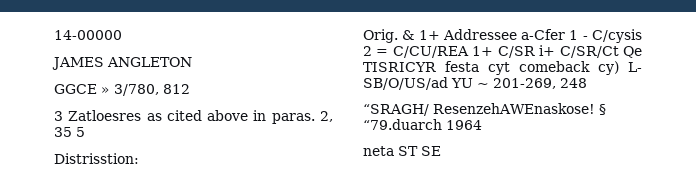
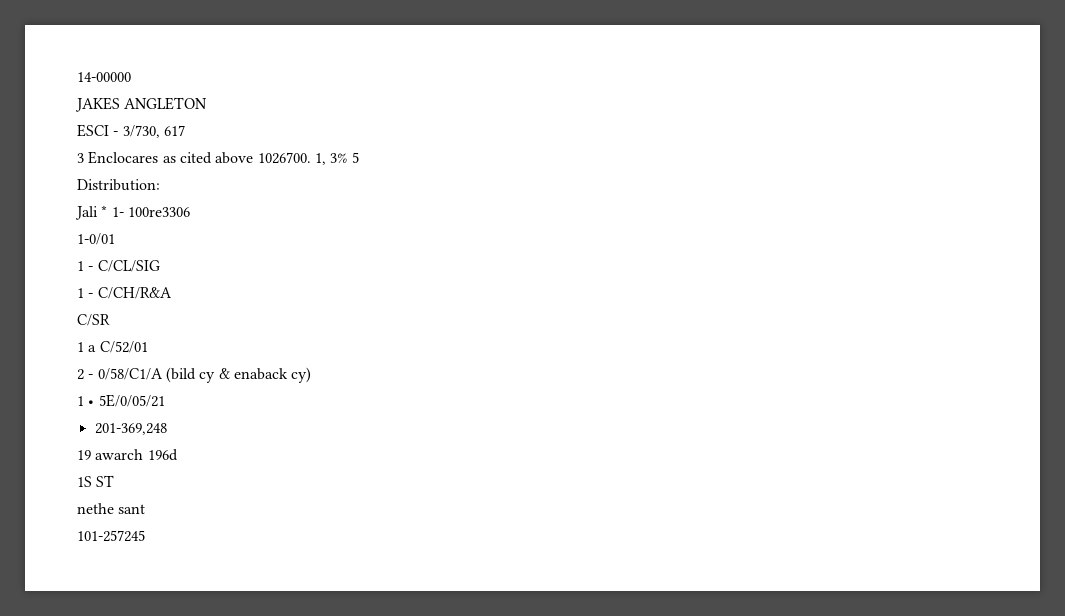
[52,57,104,70] JAMES -> [75,97,120,112] JAKES
[54,84,190,96] GGCE » 3/780, 812 -> [77,124,185,138] ESCI - 3/730, 617
[68,110,142,121] Zatloesres -> [88,151,159,164] Enclocares
[253,110,333,124] [54,127,85,137] [54,153,139,164] [363,29,642,43] [363,45,642,58] [363,61,642,75] [363,77,587,90] [363,103,606,116] [363,119,482,130] [363,146,441,156] in paras. 2, 35 5 // Distrisstion: // Orig. & 1+ Addressee a-Cfer 1 - C/cysis 2 = C/CU/REA 1+ C/SR i+ C/SR/Ct Qe TISRICYR festa cyt comeback cy) L- SB/O/US/ad YU ~ 201-269, 248 // “SRAGH/ ResenzehAWEnaskose! § “79.duarch 1964 // neta ST SE -> [257,152,359,165] [77,179,160,191] [75,205,190,220] [77,233,115,245] [77,260,160,272] [77,287,172,299] [77,314,110,326] [77,341,148,353] [77,367,312,383] [77,394,165,407] [94,423,167,435] [77,449,178,461] [77,475,115,487] [77,503,146,514] [77,530,145,542] 1026700. 1, 3% 5 // Distribution: // Jali * 1- 100re3306 // 1-0/01 // 1 - C/CL/SIG // 1 - C/CH/R&A // C/SR // 1 a C/52/01 // 2 - 0/58/C1/A (bild cy & enaback cy) // 1 • 5E/0/05/21 // 201-369,248 // 19 awarch 196d // 1S ST // nethe sant // 101-257245

